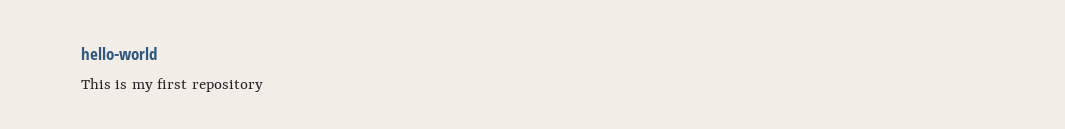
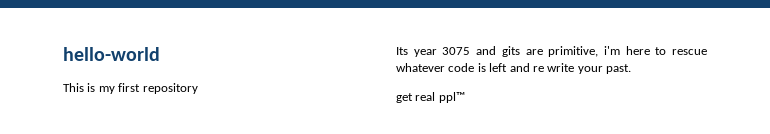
(263, 86) none -> [396,46,707,57] [396,63,631,74] [396,92,465,103] // Its year 3075 and gits are primitive, i'm here to rescue whatever code is left and re write your past. // get real ppl™

